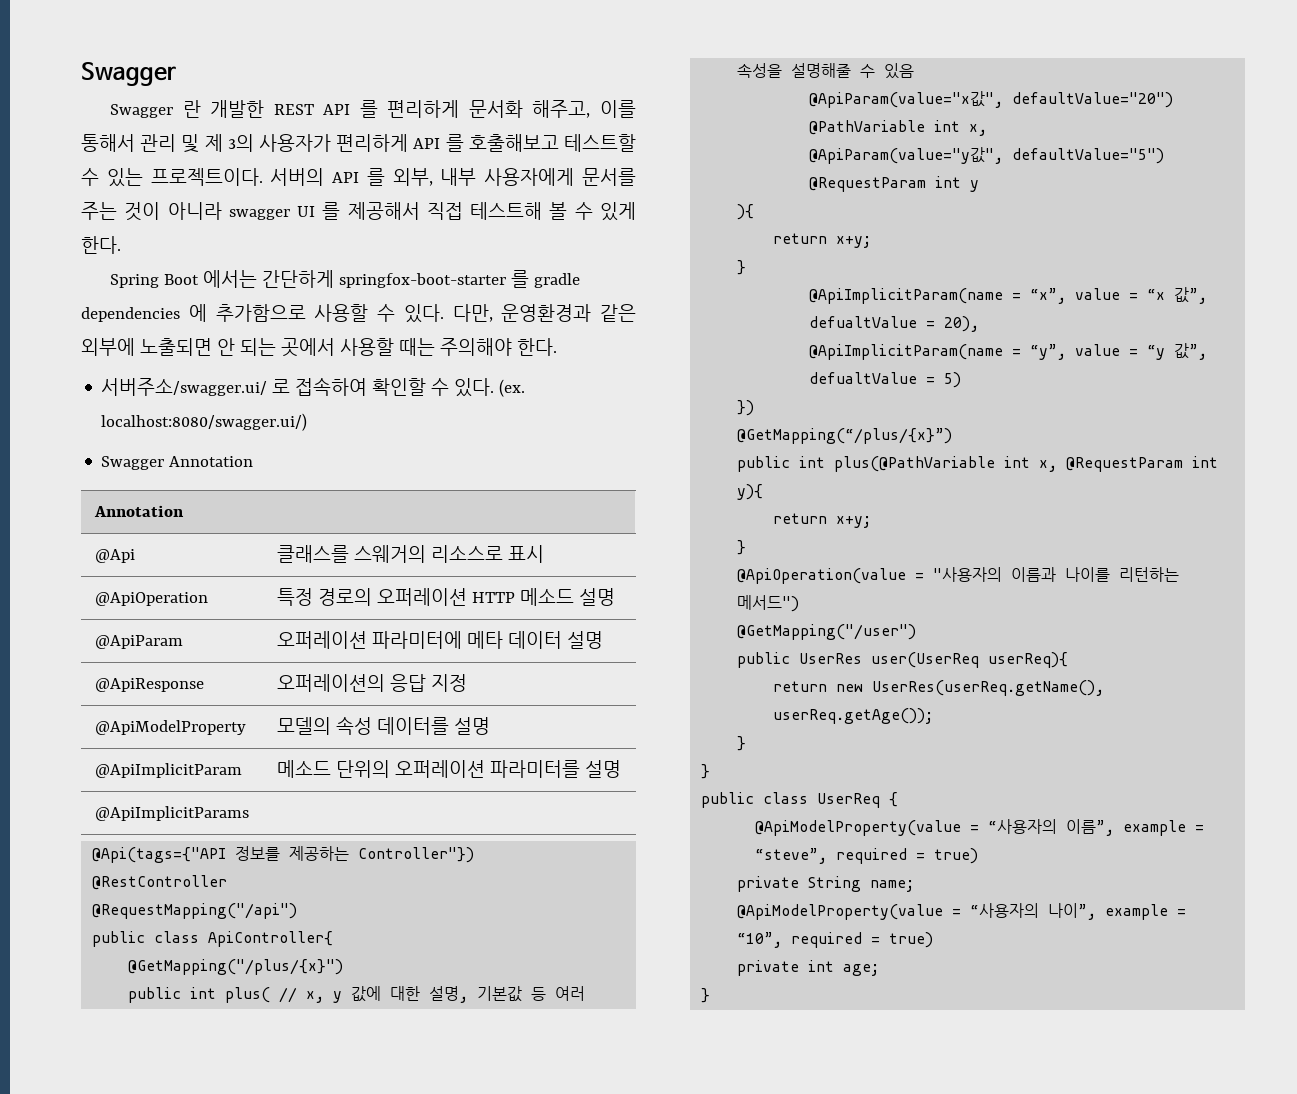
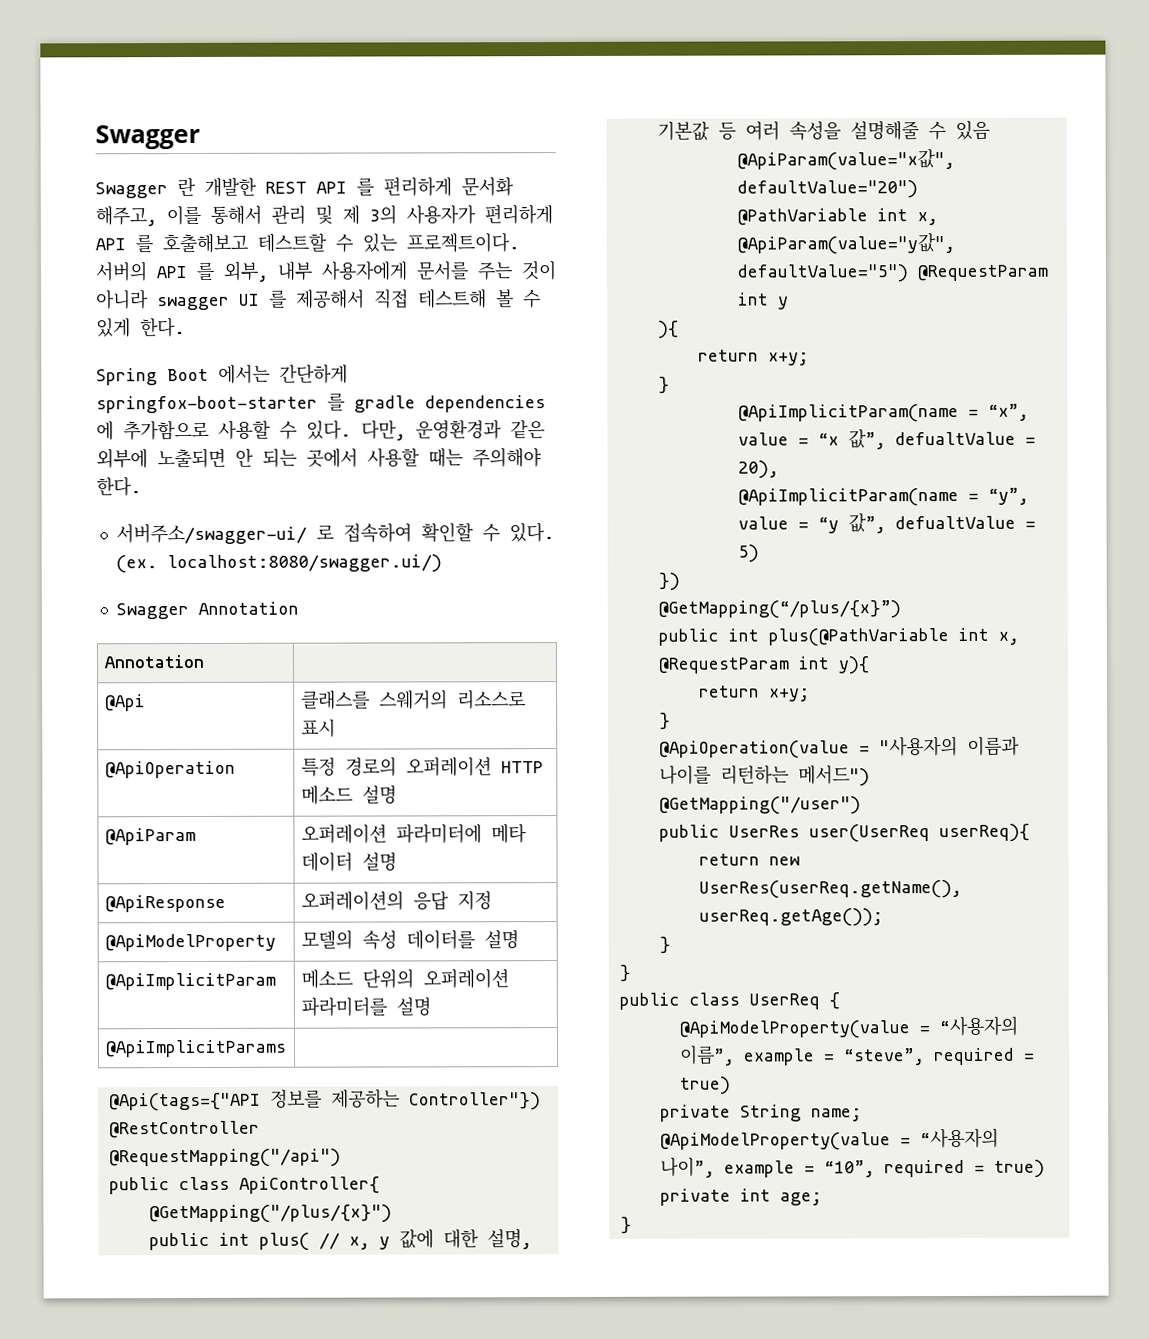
[101,378,268,396] 서버주소/swagger.ui/ -> [115,523,307,545] 서버주소/swagger-ui/

